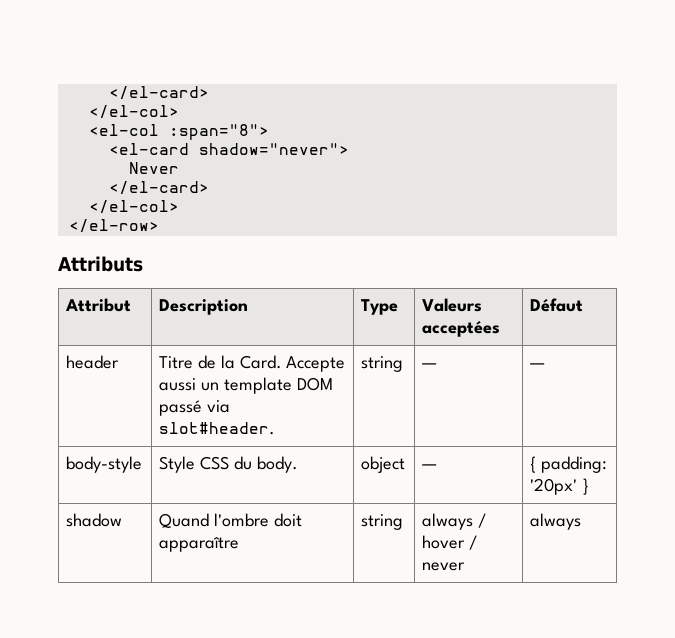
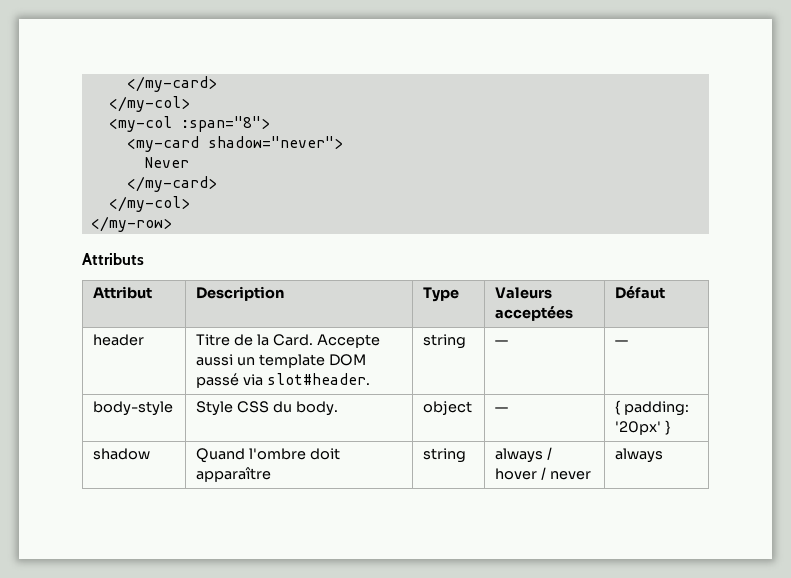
[108,86,209,100] [88,105,179,119] [88,124,159,136] </el-card> // </el-col> // <el-col -> [126,76,217,92] [108,96,190,112] [108,116,172,132] </my-card> // </my-col> // <my-col
[108,143,189,155] <el-card -> [126,136,199,152] <my-card
[108,181,209,195] [88,200,179,214] [68,219,159,233] </el-card> // </el-col> // </el-row> -> [126,176,217,192] [108,196,190,212] [90,216,172,232] </my-card> // </my-col> // </my-row>

